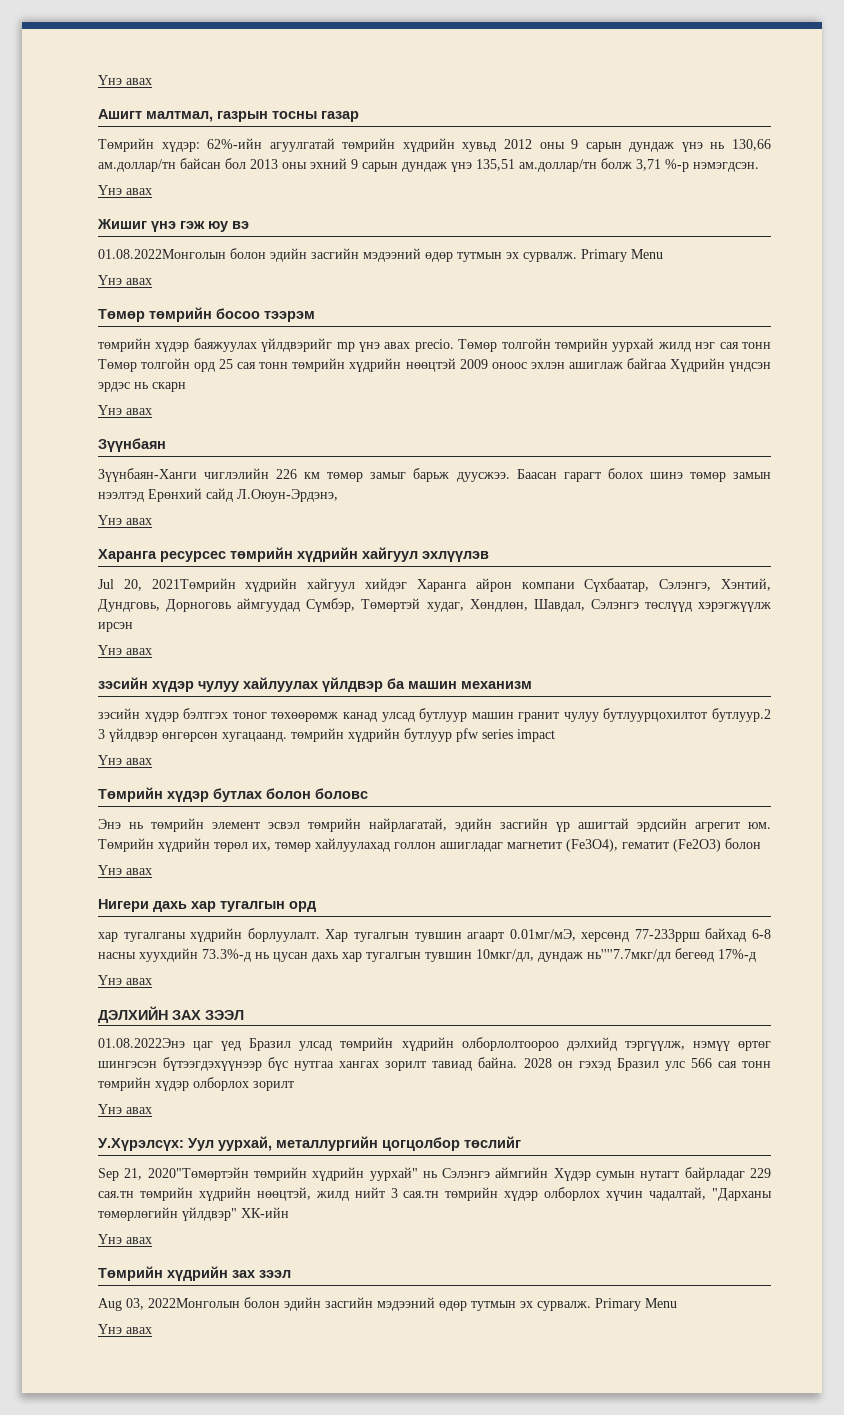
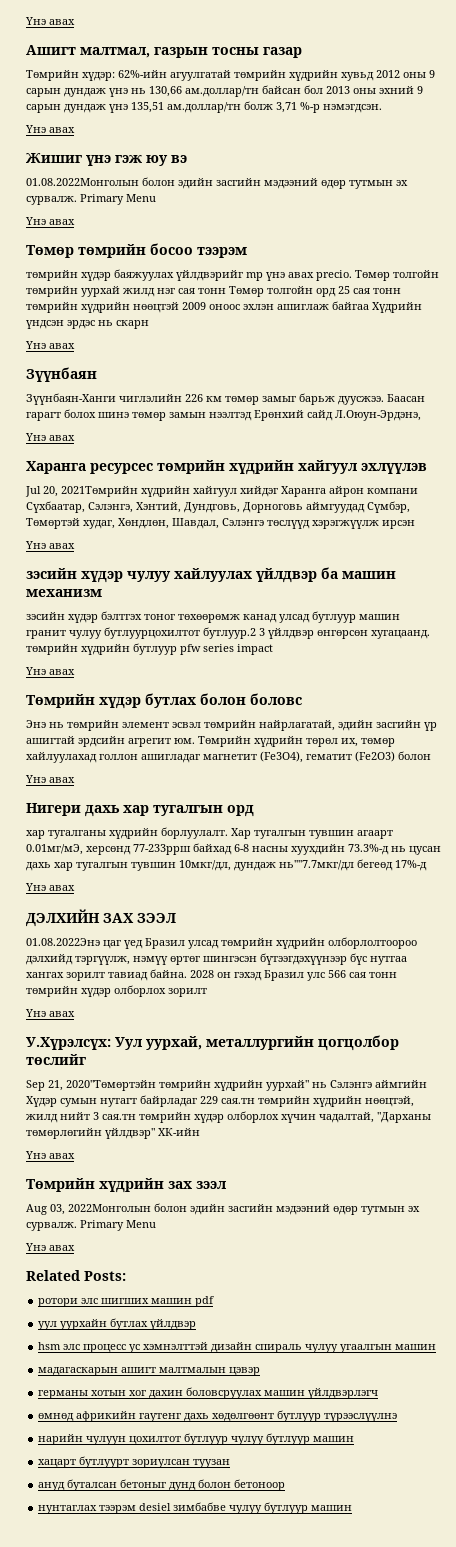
(152, 1330) none -> [26,1270,126,1281] [38,1296,215,1307] [38,1318,197,1330] [38,1342,437,1353] [38,1367,261,1376] [38,1387,379,1399] [38,1410,398,1422] [38,1433,355,1445] [38,1456,231,1468] [38,1479,286,1491] [38,1502,353,1514] // Related Posts: // ротори элс шигших машин pdf // уул уурхайн бутлах үйлдвэр // hsm элс процесс ус хэмнэлттэй дизайн спираль чулуу угаалгын машин // мадагаскарын ашигт малтмалын цэвэр // германы хотын хог дахин боловсруулах машин үйлдвэрлэгч // өмнөд африкийн гаутенг дахь хөдөлгөөнт бутлуур түрээслүүлнэ // нарийн чулуун цохилтот бутлуур чулуу бутлуур машин // хацарт бутлуурт зориулсан туузан // ануд буталсан бетоныг дунд болон бетоноор // нунтаглах тээрэм desiel зимбабве чулуу бутлуур машин

